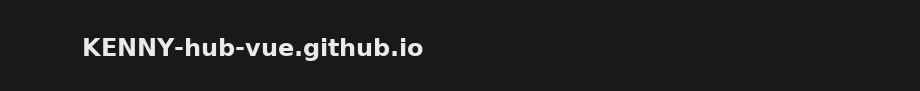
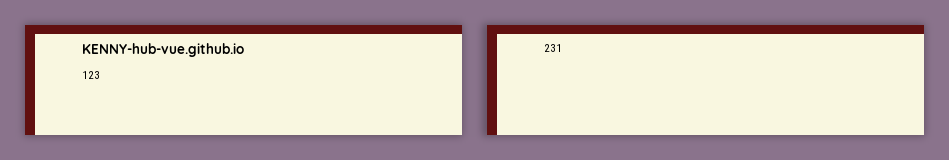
(423, 49) none -> [82,71,100,79] [544,44,562,52] // 123 // 231

